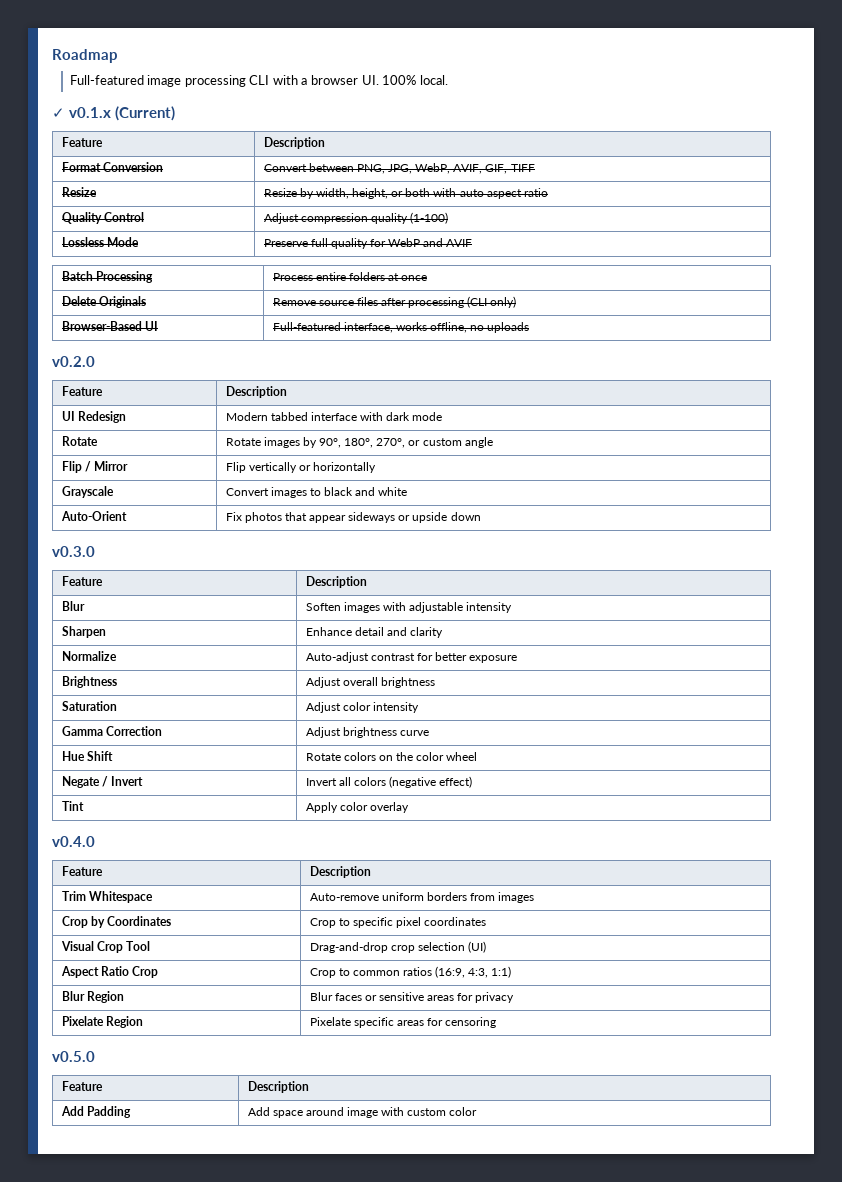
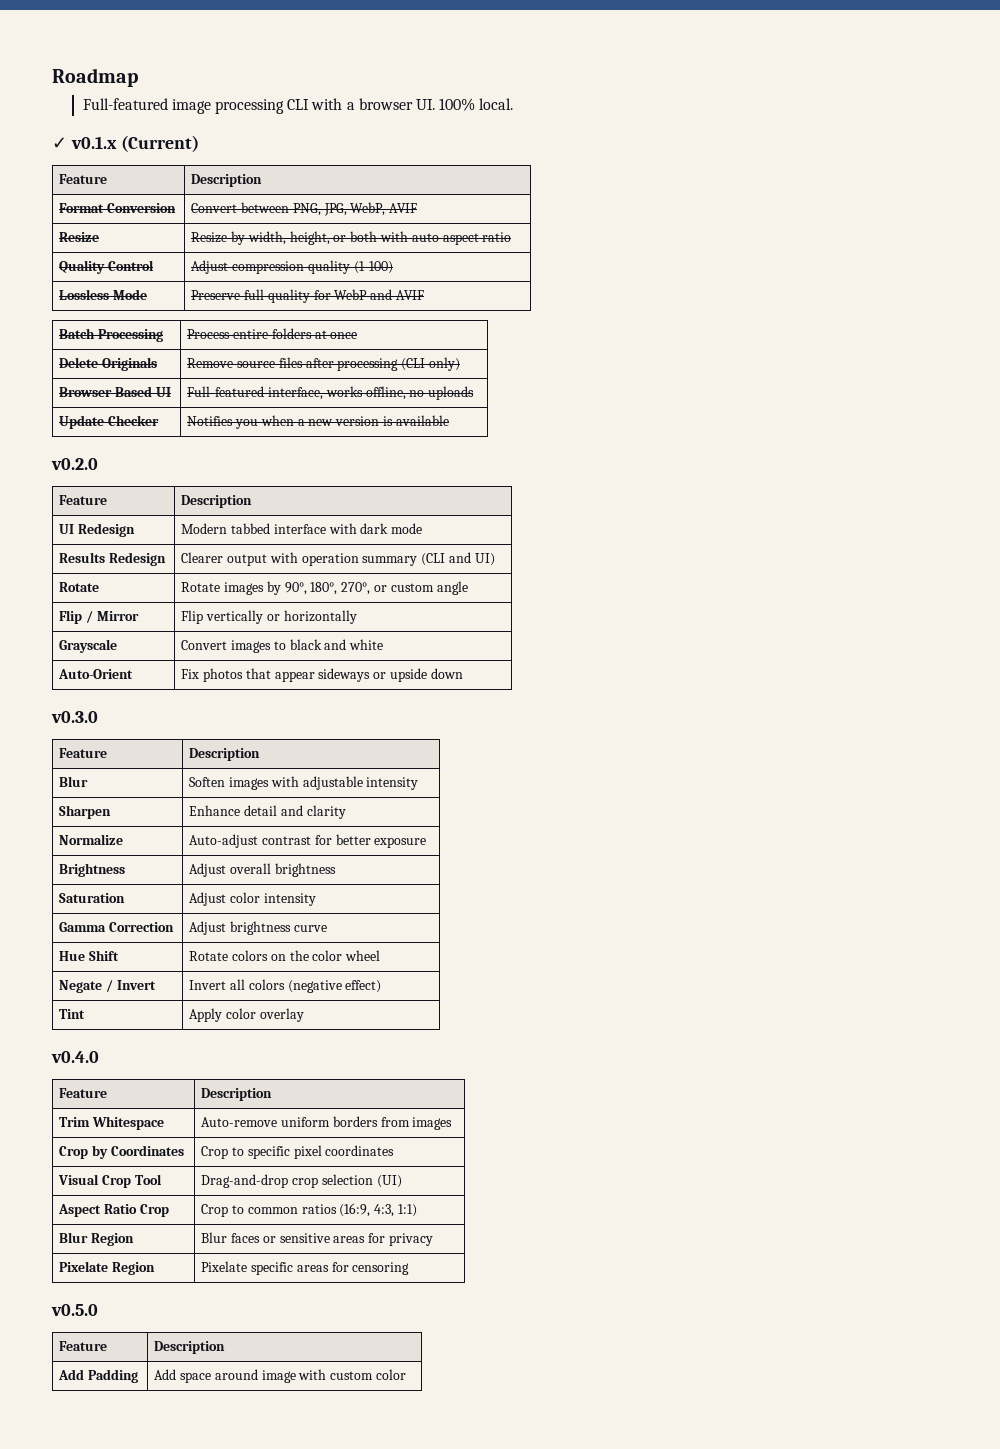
[453,164,535,174] AVIF, GIF, TIFF -> [389,203,418,213] AVIF
(530, 327) none -> [59,415,160,429] [187,415,449,429] // Update Checker | Notifies you when a new version is available
(443, 416) none -> [59,552,167,566] [181,552,495,566] // Results Redesign | Clearer output with operation summary (CLI and UI)

